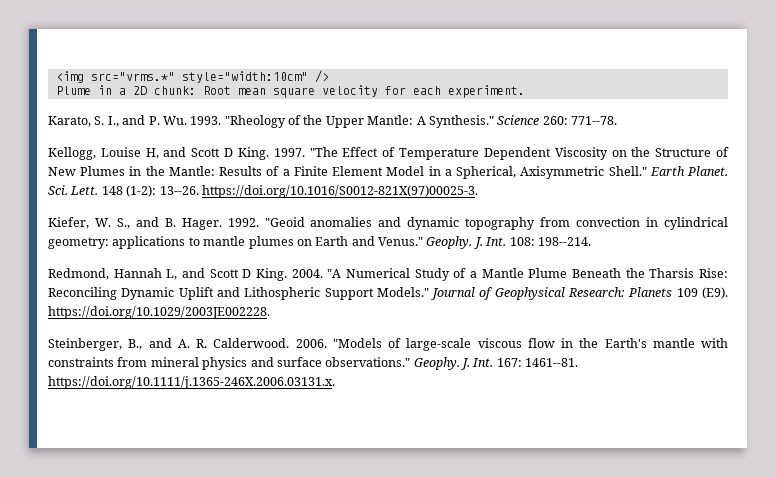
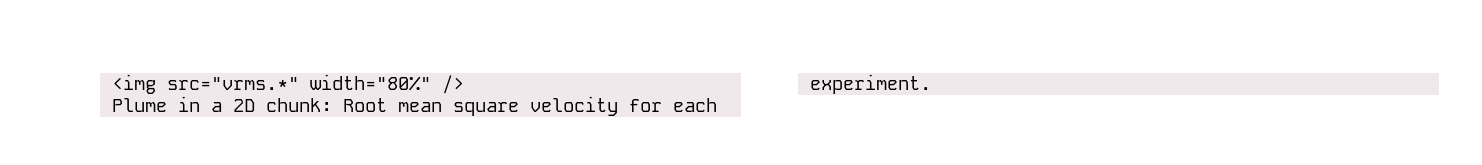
[181,71,308,83] style="width:10cm" -> [310,74,431,91] width="80%"
[48,115,617,128] [48,147,730,160] [48,166,729,179] [48,185,478,198] [48,217,728,230] [48,236,591,249] [48,268,728,281] [48,287,728,300] [48,306,270,319] [48,338,728,351] [48,357,579,370] [48,376,335,389] // Karato, S. I., and P. Wu. 1993. "Rheology of the Upper Mantle: A Synthesis." Science 260: 771--78. // Kellogg, Louise H, and Scott D King. 1997. "The Effect of Temperature Dependent Viscosity on the Structure of New Plumes in the Mantle: Results of a Finite Element Model in a Spherical, Axisymmetric Shell." Earth Planet. Sci. Lett. 148 (1-2): 13--26. https://doi.org/10.1016/S0012-821X(97)00025-3. // Kiefer, W. S., and B. Hager. 1992. "Geoid anomalies and dynamic topography from convection in cylindrical geometry: applications to mantle plumes on Earth and Venus." Geophy. J. Int. 108: 198--214. // Redmond, Hannah L, and Scott D King. 2004. "A Numerical Study of a Mantle Plume Beneath the Tharsis Rise: Reconciling Dynamic Uplift and Lithospheric Support Models." Journal of Geophysical Research: Planets 109 (E9). https://doi.org/10.1029/2003JE002228. // Steinberger, B., and A. R. Calderwood. 2006. "Models of large-scale viscous flow in the Earth's mantle with constraints from mineral physics and surface observations." Geophy. J. Int. 167: 1461--81. https://doi.org/10.1111/j.1365-246X.2006.03131.x. -> (931, 84) none

